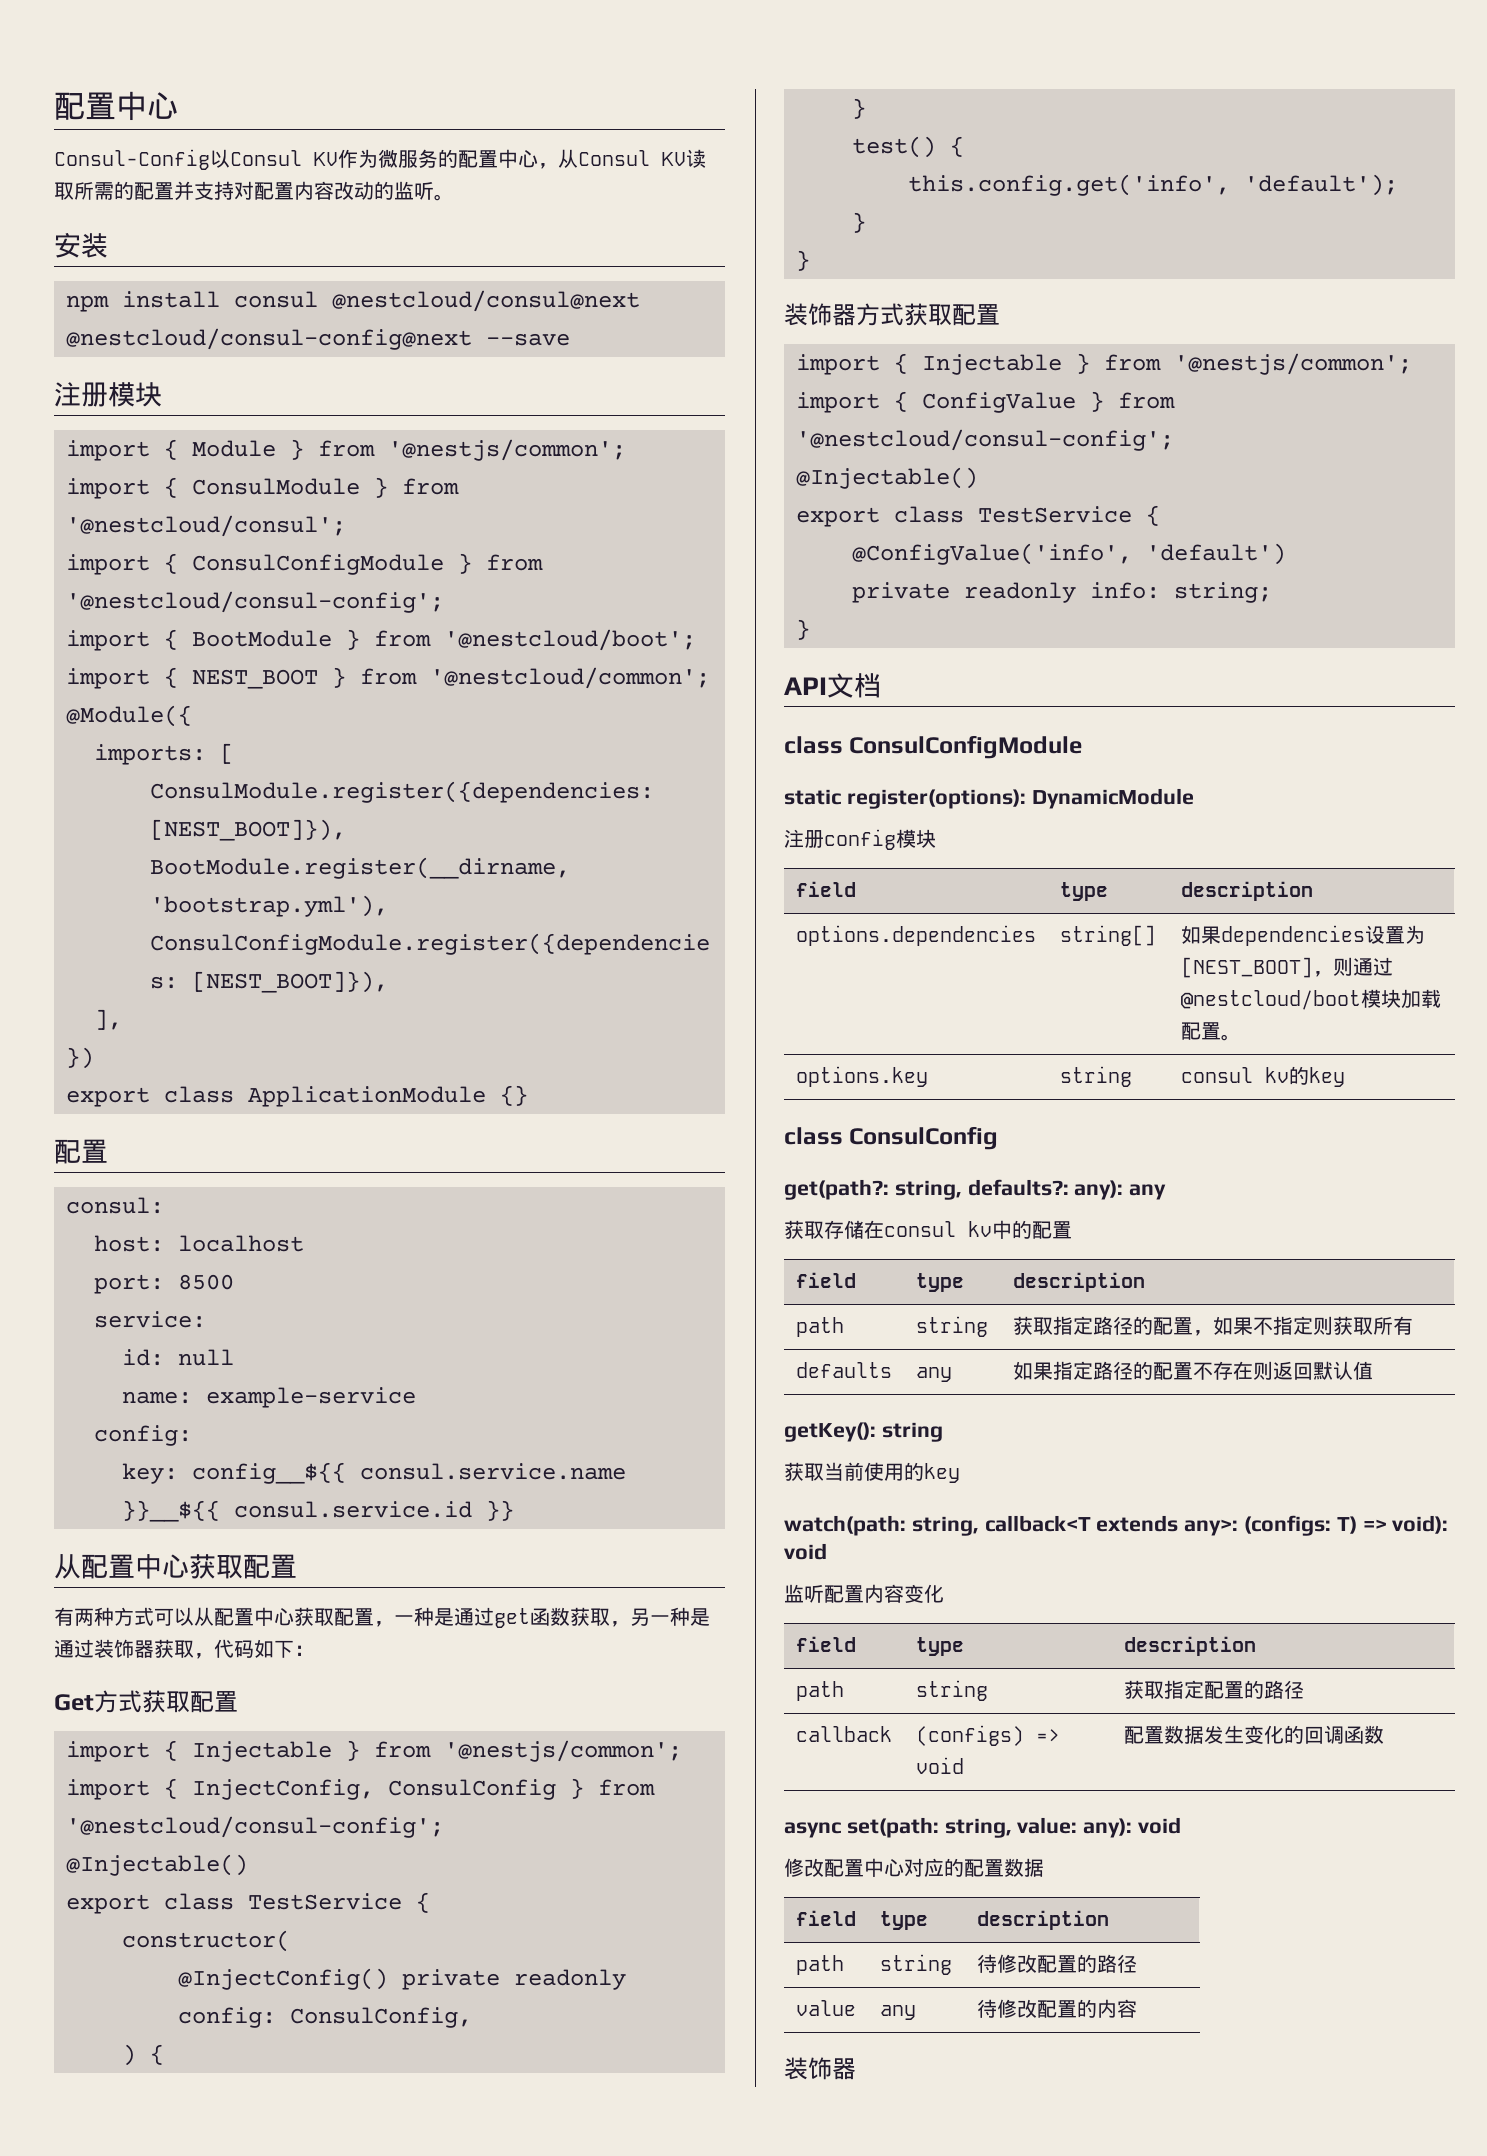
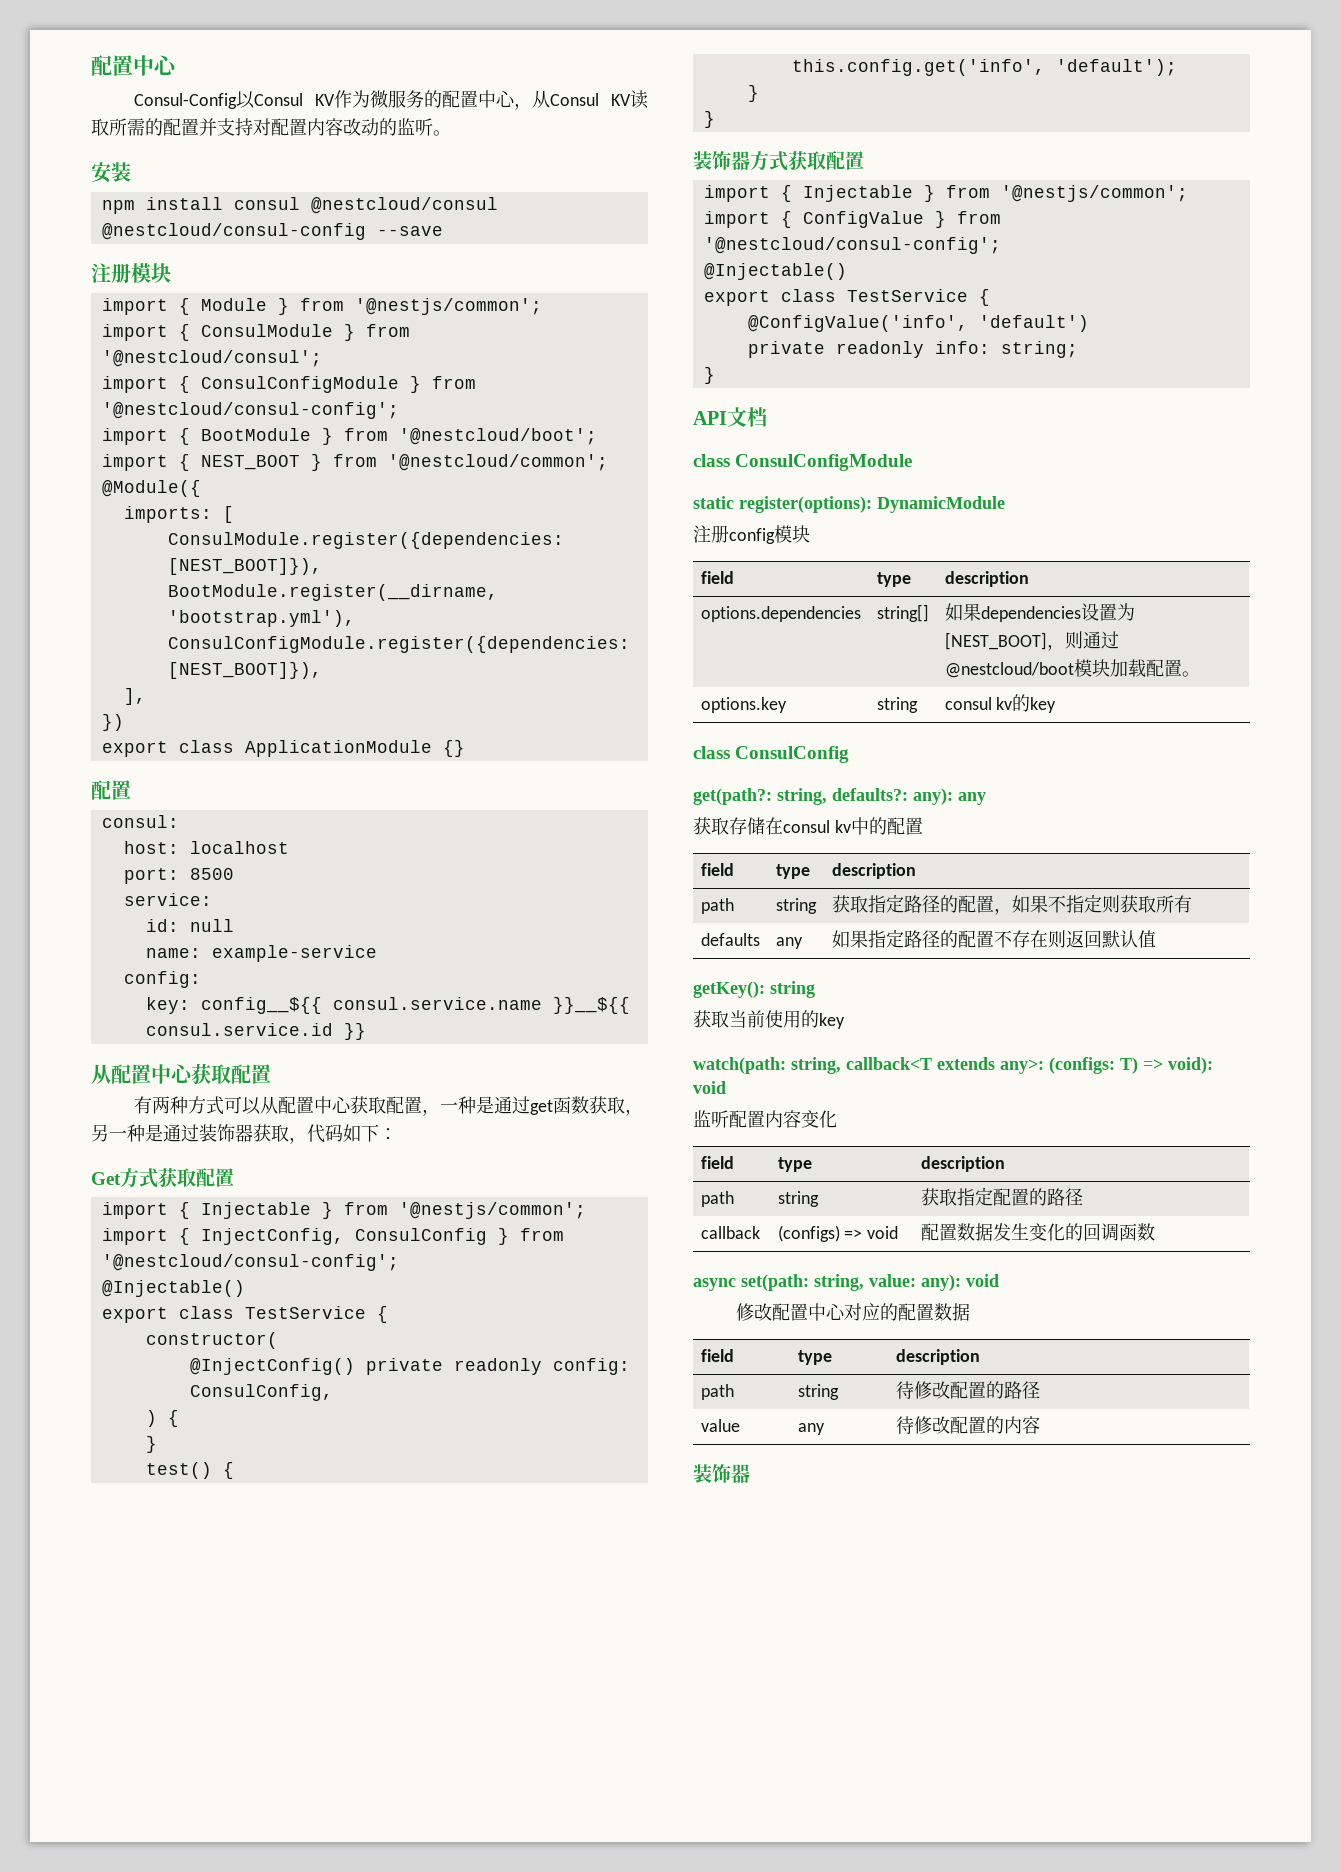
[332,290,640,312] [66,328,472,350] @nestcloud/consul@next @nestcloud/consul-config@next -> [310,197,498,214] [101,223,366,240] @nestcloud/consul @nestcloud/consul-config

